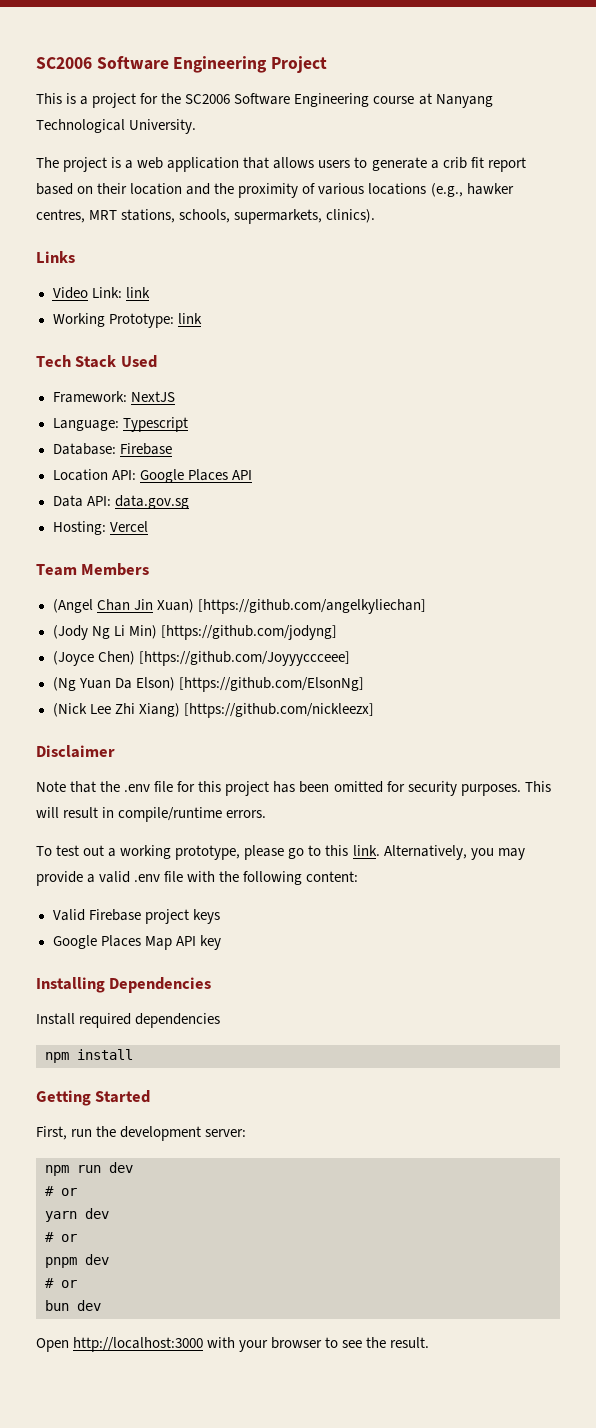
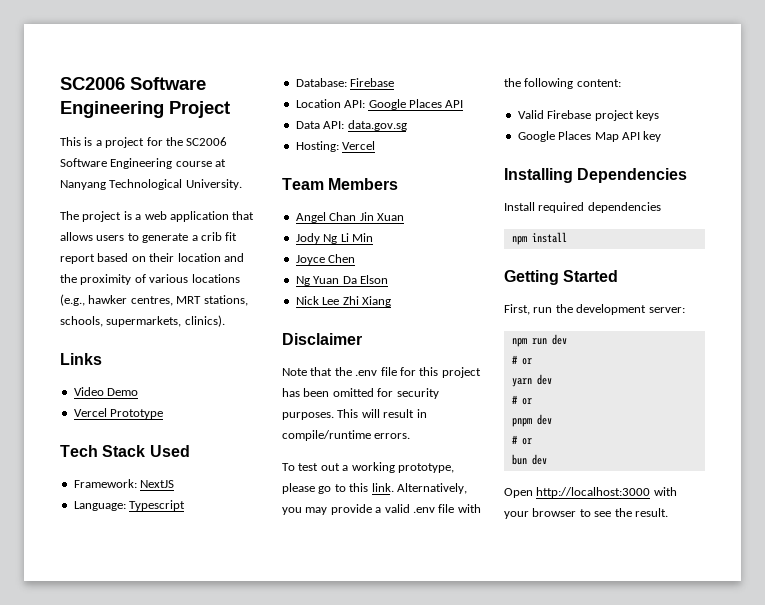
[91,287,150,298] [52,313,202,328] Link: link // Working Prototype: link -> [107,388,139,396] [73,408,164,419] Demo // Vercel Prototype
[52,599,93,613] (Angel -> [295,212,326,223] Angel
[156,599,426,614] [52,625,337,640] [52,651,350,666] [52,677,364,692] [52,703,374,718] Xuan) [https://github.com/angelkyliechan] // (Jody Ng Li Min) [https://github.com/jodyng] // (Joyce Chen) [https://github.com/Joyyyccceee] // (Ng Yuan Da Elson) [https://github.com/ElsonNg] // (Nick Lee Zhi Xiang) [https://github.com/nickleezx] -> [376,213,404,221] [295,233,373,244] [295,254,356,265] [295,275,388,286] [295,296,391,307] Xuan // Jody Ng Li Min // Joyce Chen // Ng Yuan Da Elson // Nick Lee Zhi Xiang

